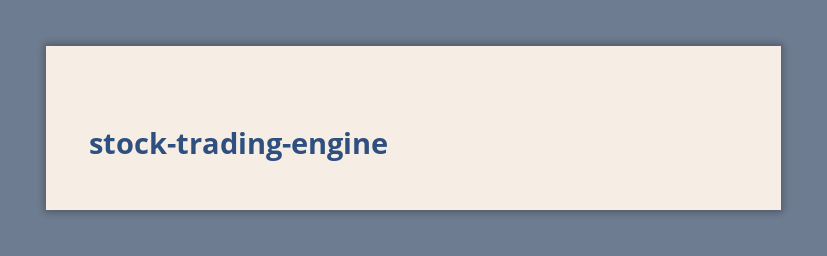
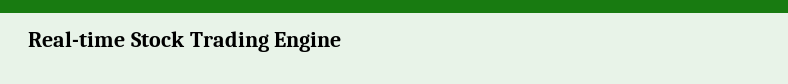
[89,132,388,161] stock-trading-engine -> [28,31,342,52] Real-time Stock Trading Engine

